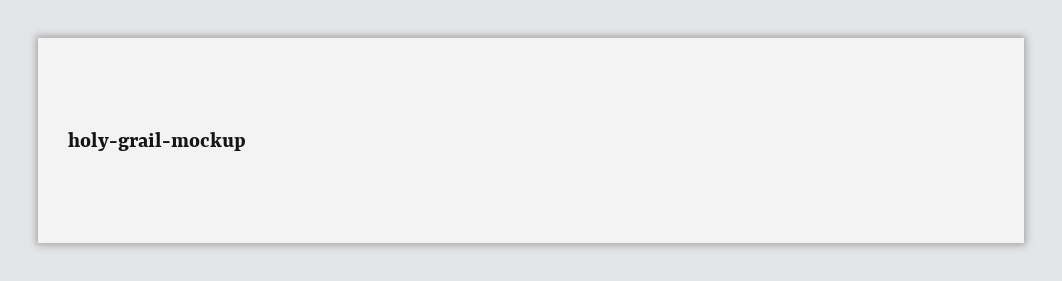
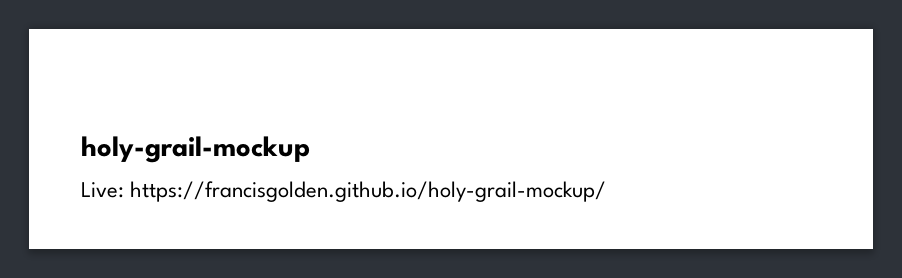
(246, 141) none -> [81,181,607,202] // Live: https://francisgolden.github.io/holy-grail-mockup/

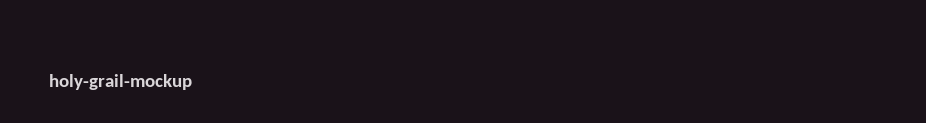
[81,181,607,202] // Live: https://francisgolden.github.io/holy-grail-mockup/ -> (192, 82) none

